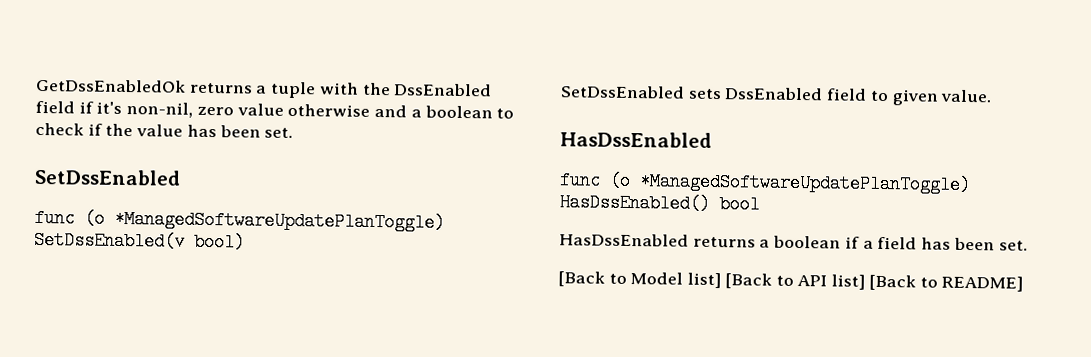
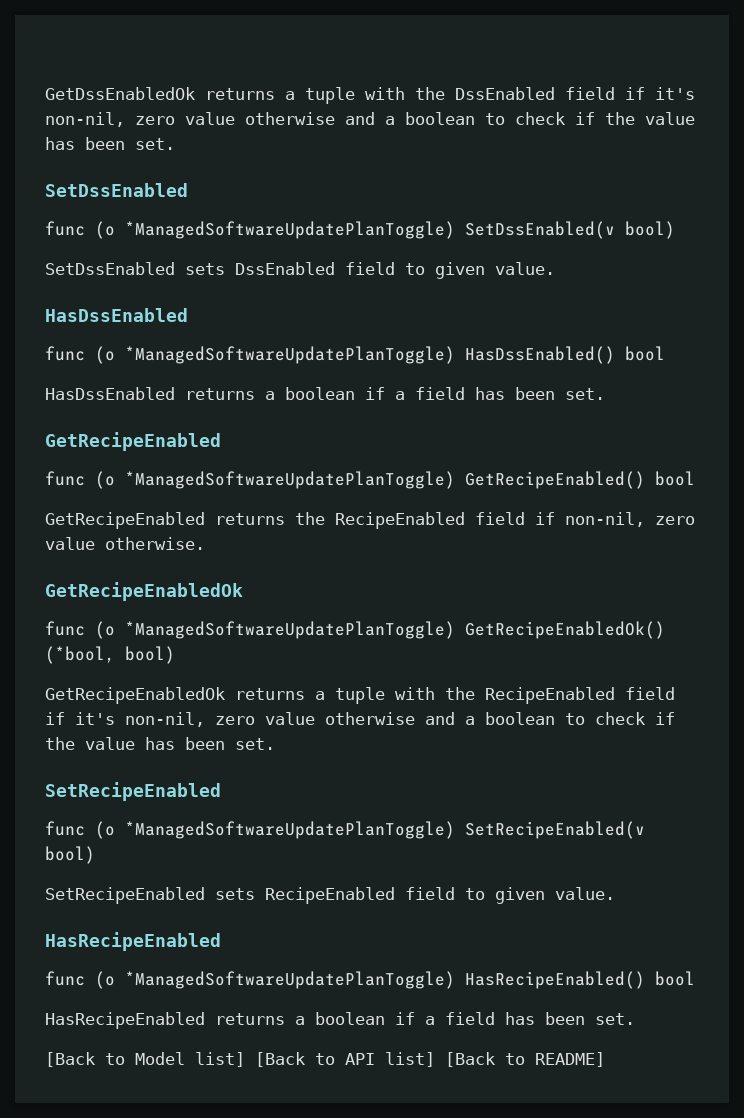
(1028, 245) none -> [45,432,221,451] [45,471,695,489] [45,512,695,529] [45,537,205,550] [45,582,243,601] [45,621,665,639] [45,646,175,664] [45,687,675,704] [45,712,675,727] [45,737,275,750] [45,782,221,801] [45,821,645,839] [45,846,95,864] [45,887,615,904] [45,932,221,951] [45,971,695,989] [45,1012,635,1029] // GetRecipeEnabled // func (o *ManagedSoftwareUpdatePlanToggle) GetRecipeEnabled() bool // GetRecipeEnabled returns the RecipeEnabled field if non-nil, zero value otherwise. // GetRecipeEnabledOk // func (o *ManagedSoftwareUpdatePlanToggle) GetRecipeEnabledOk() (*bool, bool) // GetRecipeEnabledOk returns a tuple with the RecipeEnabled field if it's non-nil, zero value otherwise and a boolean to check if the value has been set. // SetRecipeEnabled // func (o *ManagedSoftwareUpdatePlanToggle) SetRecipeEnabled(v bool) // SetRecipeEnabled sets RecipeEnabled field to given value. // HasRecipeEnabled // func (o *ManagedSoftwareUpdatePlanToggle) HasRecipeEnabled() bool // HasRecipeEnabled returns a boolean if a field has been set.

